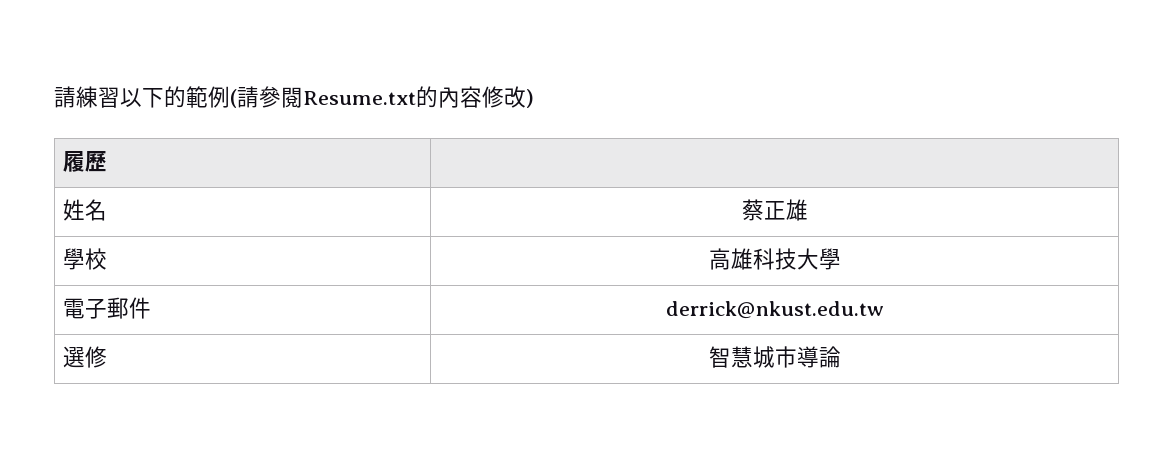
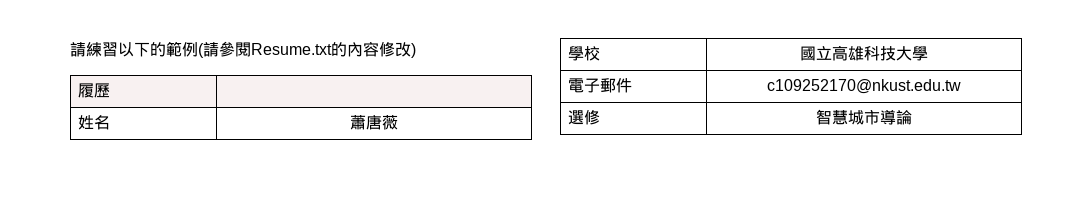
[741,199,808,221] 蔡正雄 -> [350,115,398,130] 蕭唐薇
(108, 259) none -> [800,46,832,61] 國立
[665,301,884,319] derrick@nkust.edu.tw -> [767,79,961,94] c109252170@nkust.edu.tw

